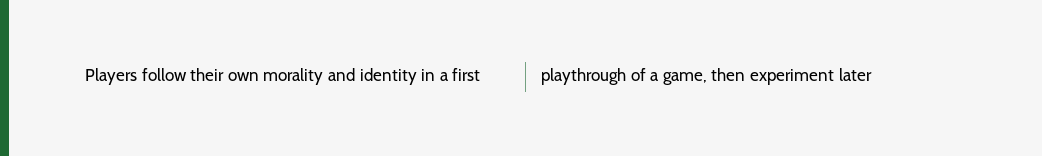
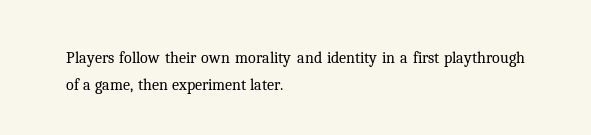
[838,68,872,81] later -> [249,78,283,90] later.

